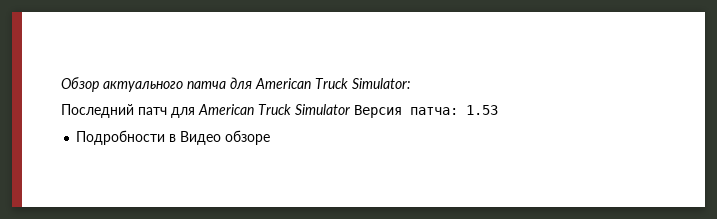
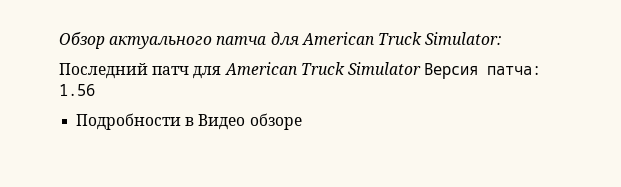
[466,105,498,115] 1.53 -> [59,84,95,96] 1.56

